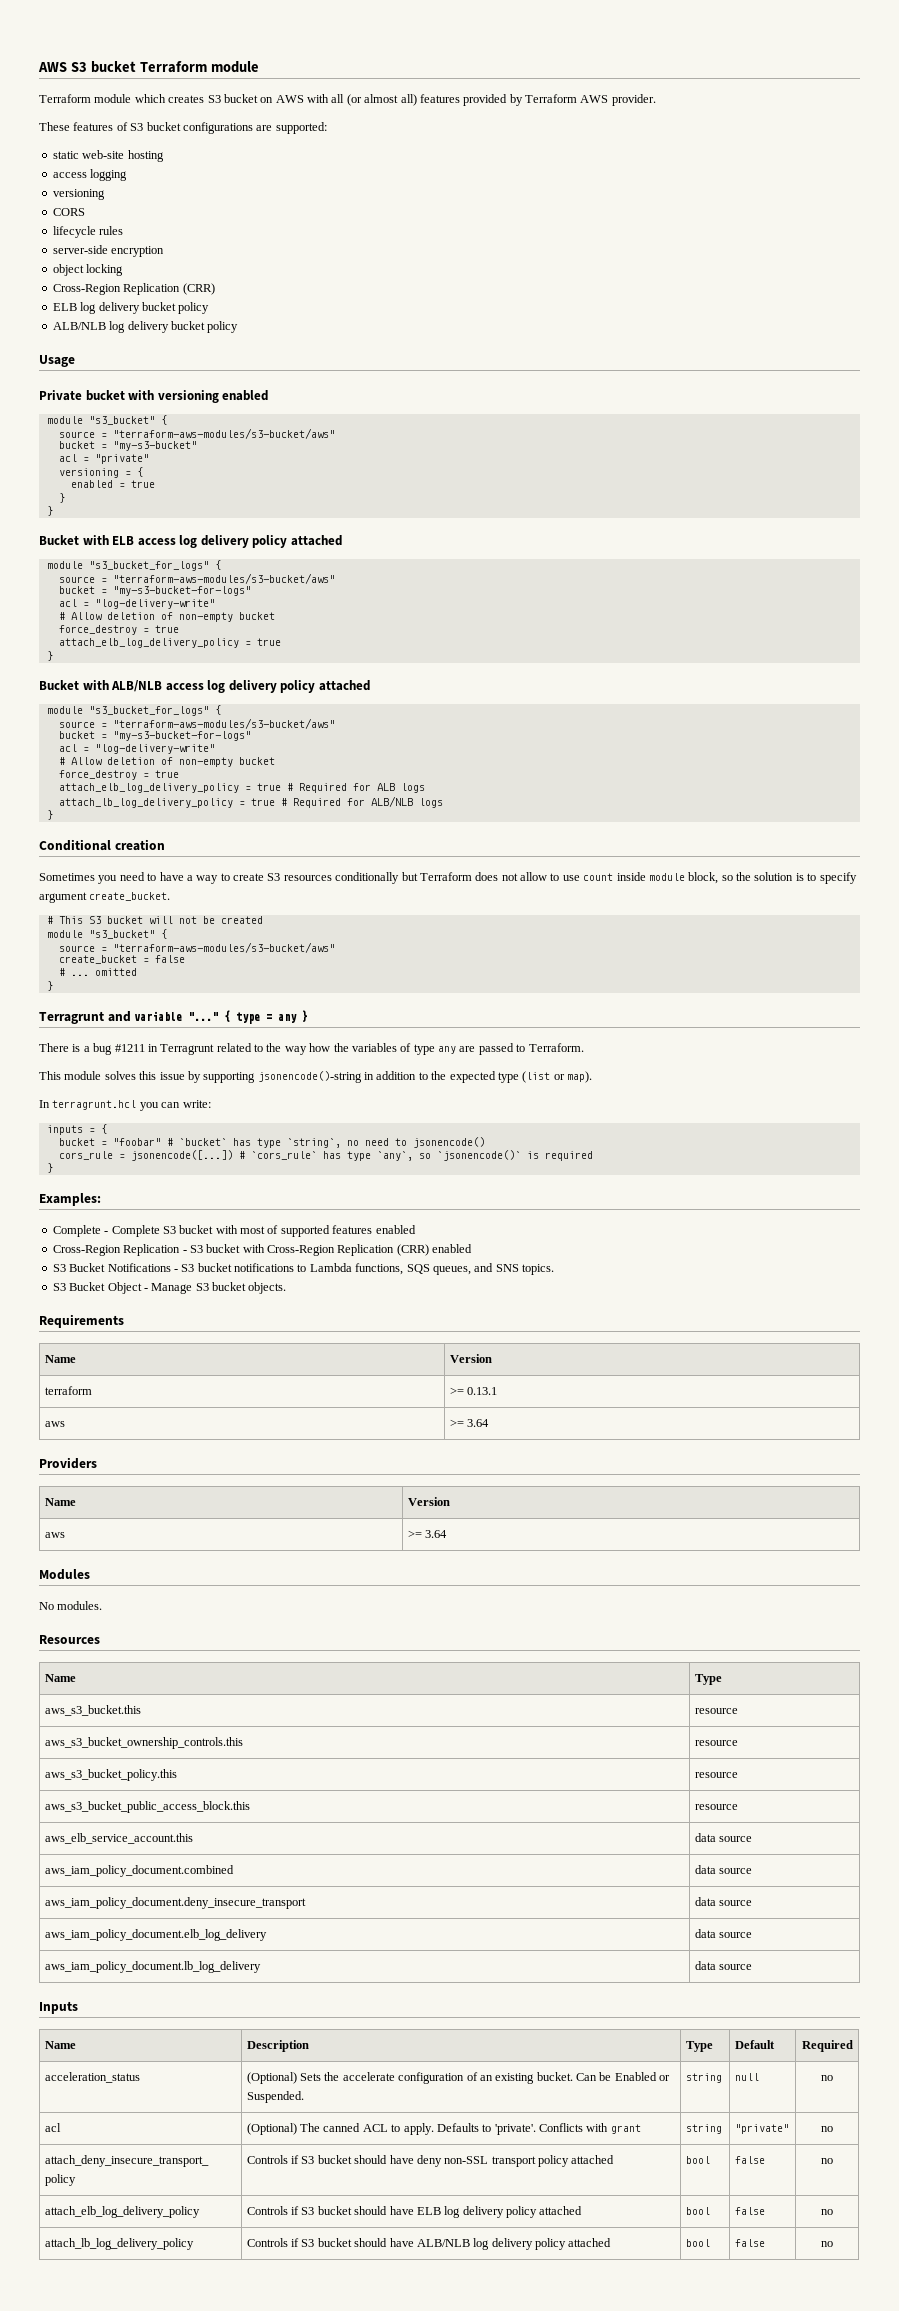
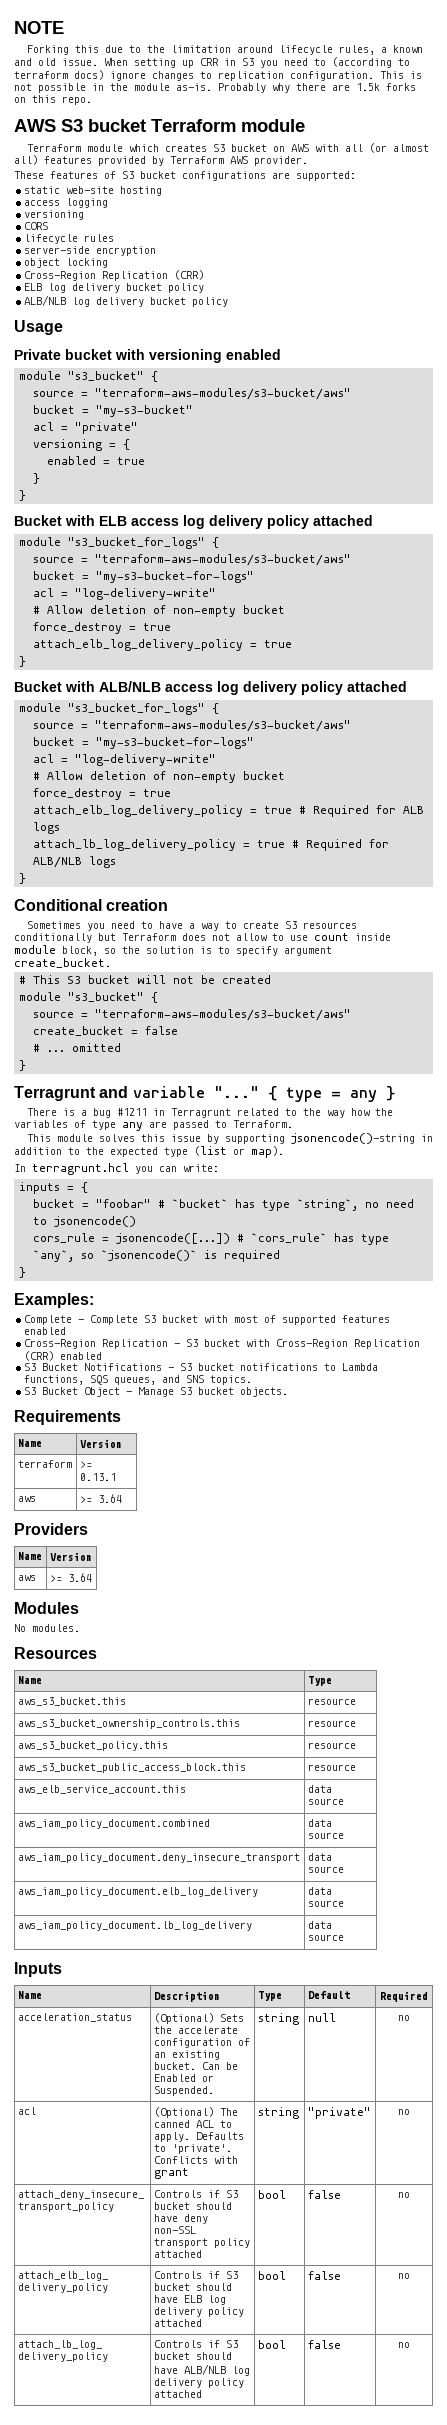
(38, 67) none -> [14,21,64,34] [26,45,423,55] [14,57,410,68] [14,70,422,81] [14,83,416,93] [14,95,92,105] NOTE // Forking this due to the limitation around lifecycle rules, a known and old issue. When setting up CRR in S3 you need to (according to terraform docs) ignore changes to replication configuration. This is not possible in the module as-is. Probably why there are 1.5k forks on this repo. //

